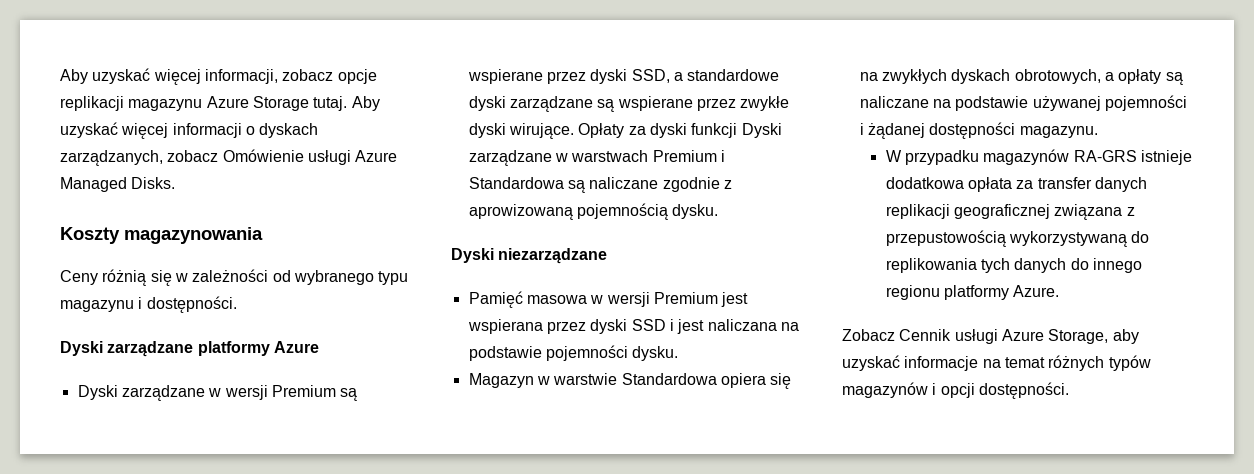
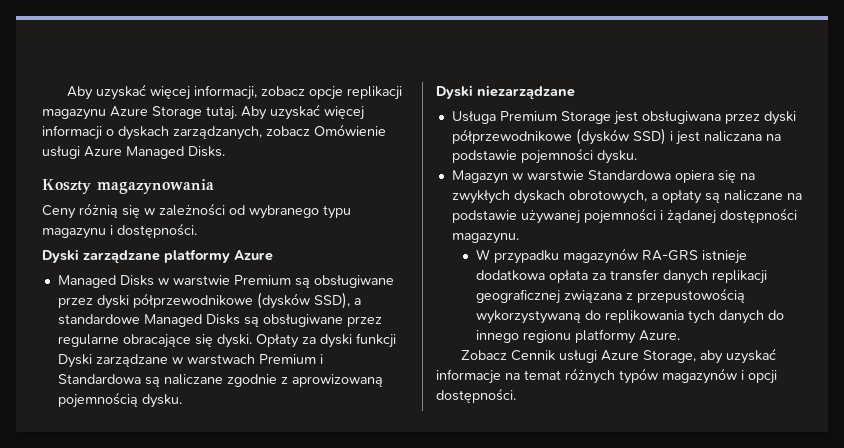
[77,385,268,401] Dyski zarządzane w wersji -> [57,275,230,288] Managed Disks w warstwie
[467,69,780,84] [468,96,790,112] [468,123,574,139] wspierane przez dyski SSD, a standardowe dyski zarządzane są wspierane przez zwykłe dyski wirujące. -> [313,275,394,288] [57,292,361,309] [57,314,382,327] [57,334,252,348] obsługiwane przez dyski półprzewodnikowe (dysków SSD), a standardowe Managed Disks są obsługiwane przez regularne obracające się dyski.
[468,291,749,308] [467,319,666,334] Pamięć masowa w wersji Premium jest wspierana przez dyski SSD -> [451,111,796,125] [451,128,666,145] Usługa Premium Storage jest obsługiwana przez dyski półprzewodnikowe (dysków SSD)

